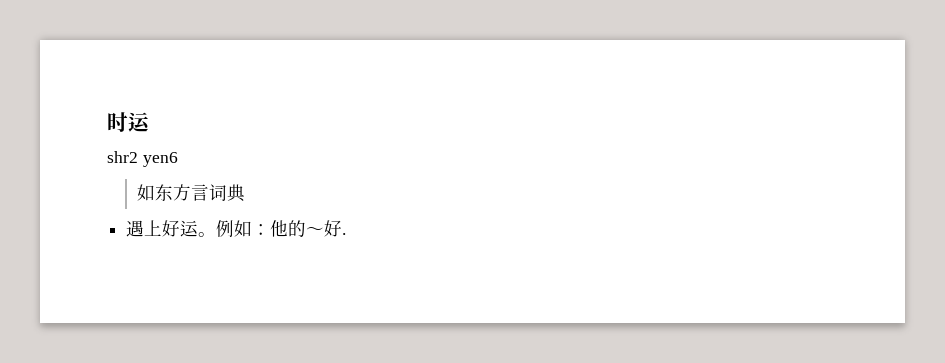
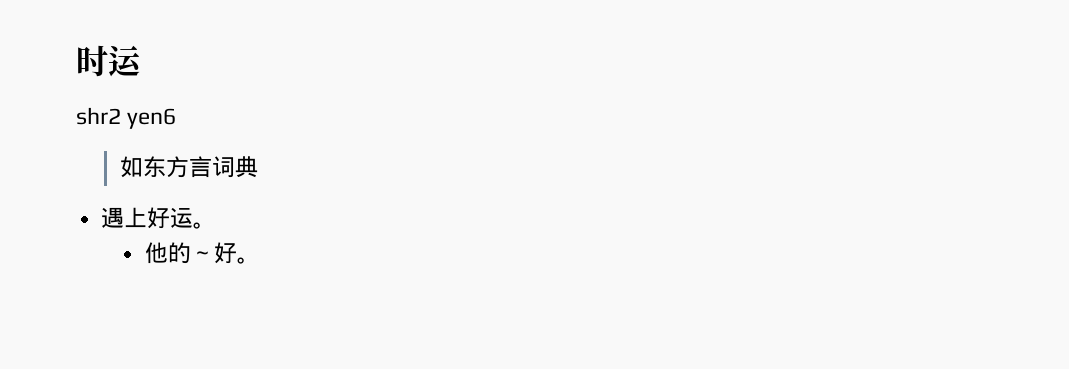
[216,220,271,237] 例如： -> (217, 225) //
[342,233,347,235] . -> [237,257,261,264] 。

